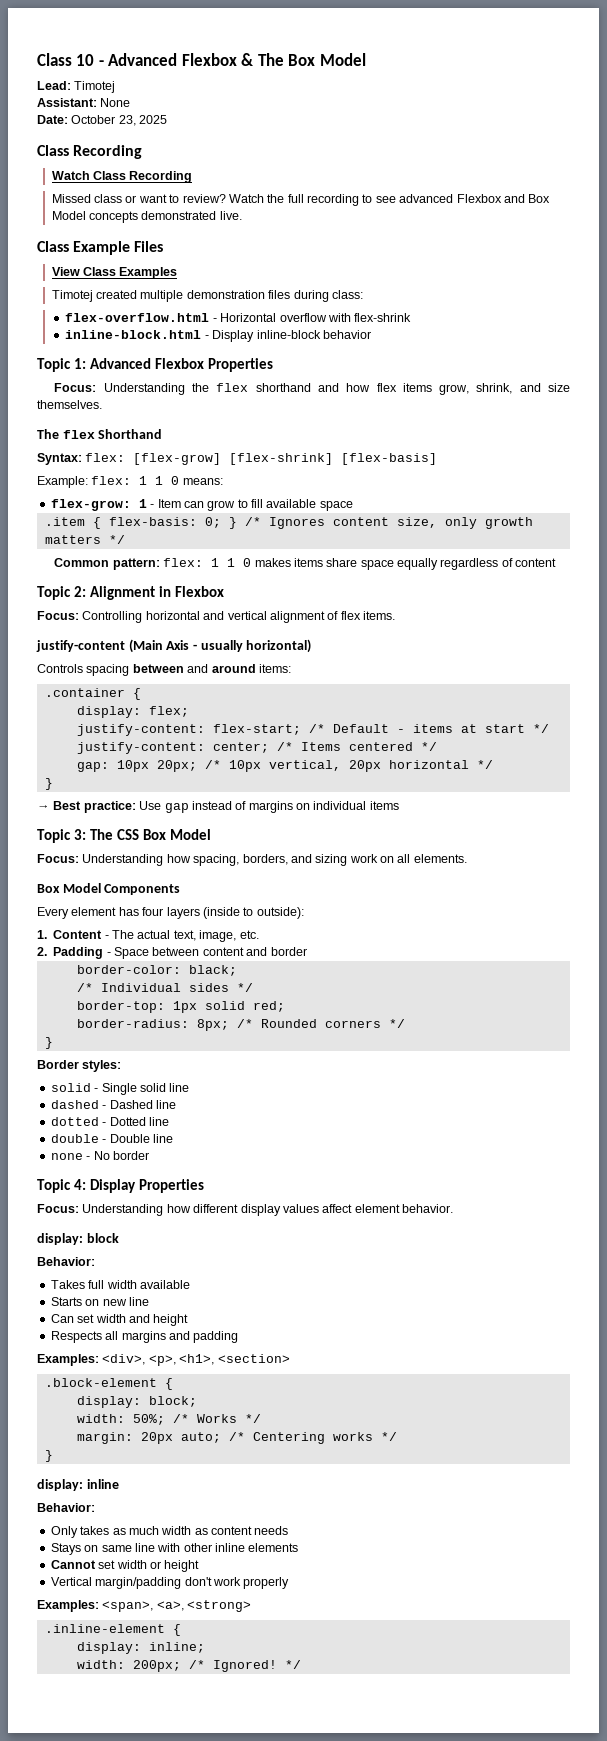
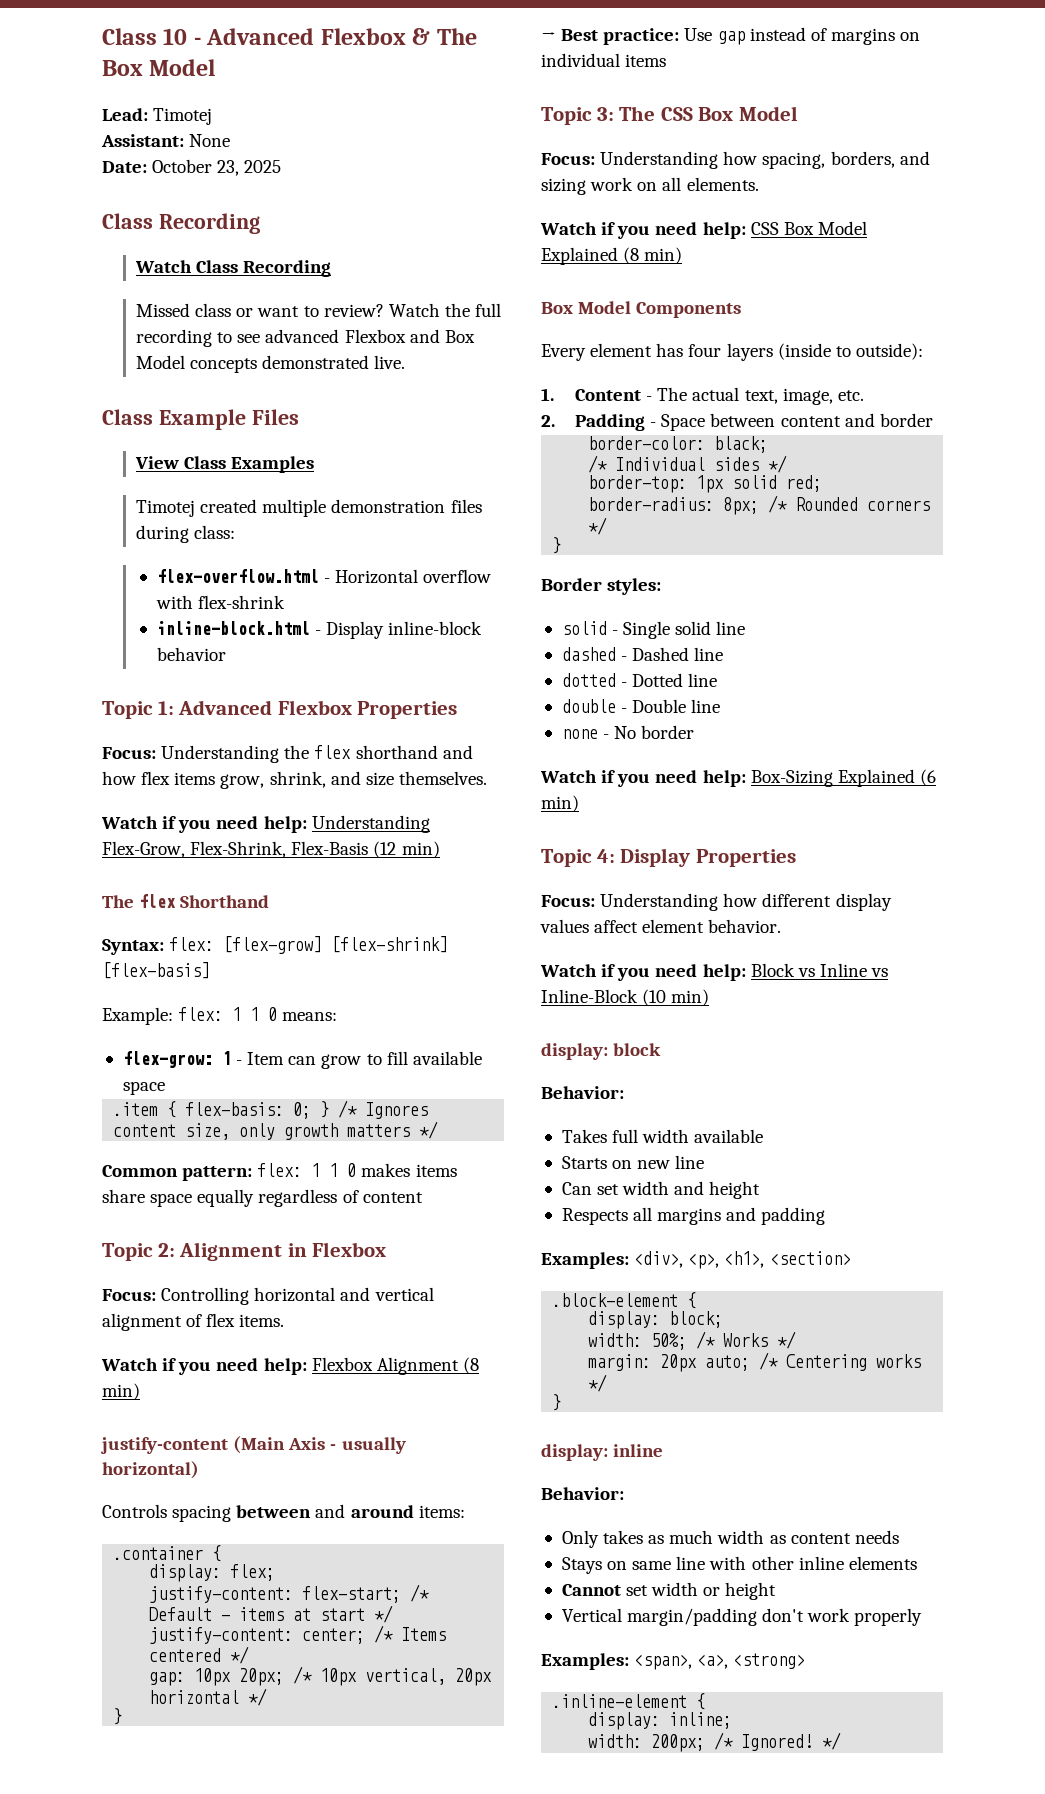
(102, 404) none -> [101,815,430,833] [102,841,440,858] // Watch if you need help: Understanding Flex-Grow, Flex-Shrink, Flex-Basis (12 min)
(395, 615) none -> [101,1357,479,1375] [102,1383,140,1400] // Watch if you need help: Flexbox Alignment (8 min)
(467, 858) none -> [540,221,867,239] [541,247,683,265] // Watch if you need help: CSS Box Model Explained (8 min)
(149, 1155) none -> [540,769,936,787] [541,795,579,812] // Watch if you need help: Box-Sizing Explained (6 min)
(453, 1208) none -> [540,963,889,981] [541,989,710,1006] // Watch if you need help: Block vs Inline vs Inline-Block (10 min)

